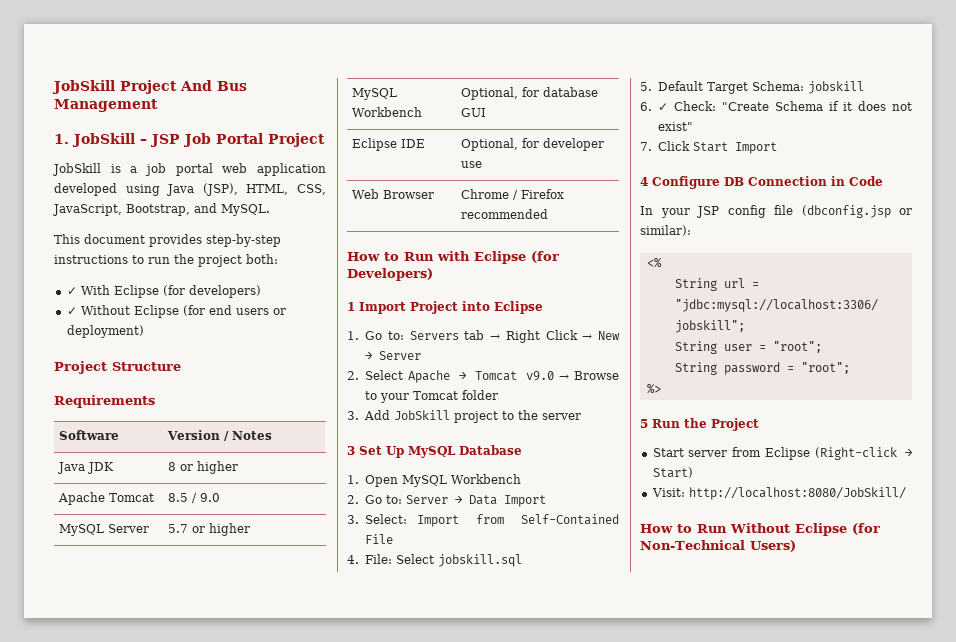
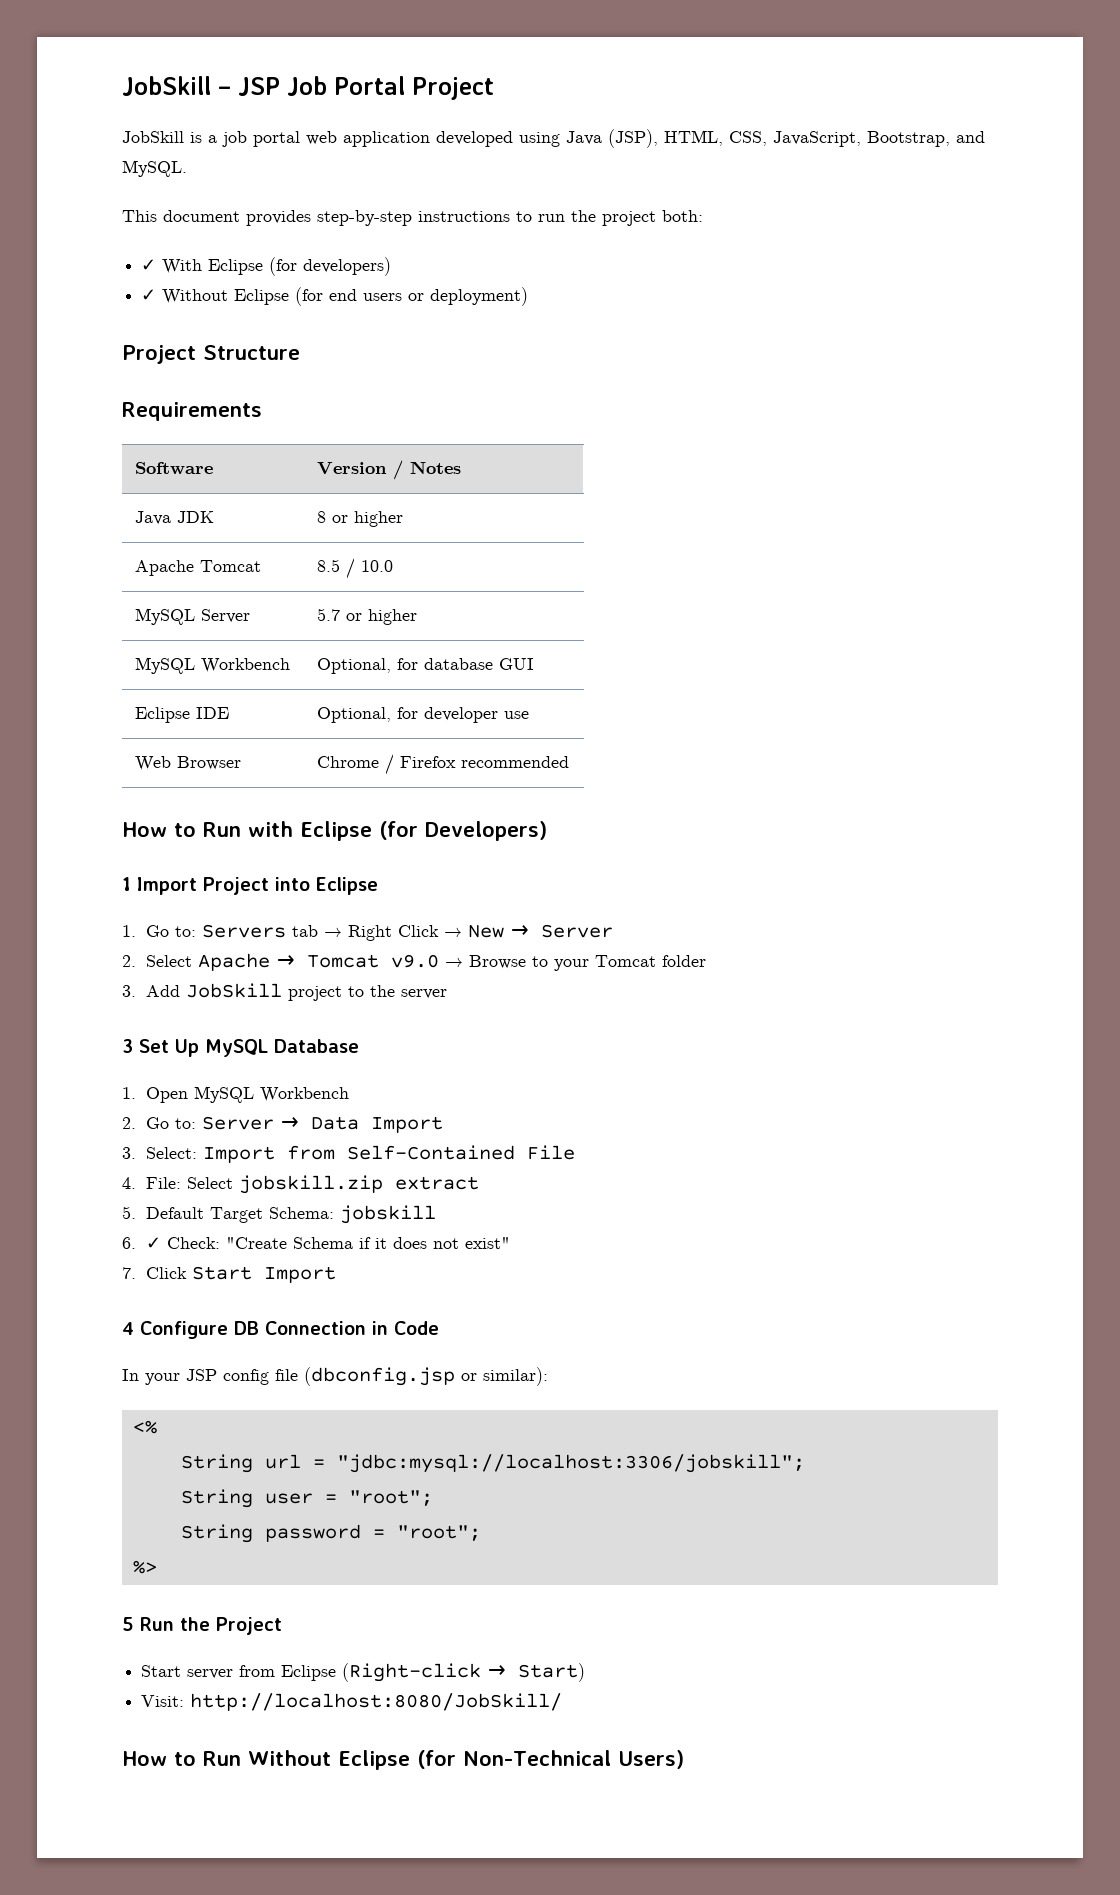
[52,80,247,94] [54,99,158,112] [54,133,135,147] JobSkill Project And Bus Management // 1. JobSkill -> [122,76,211,96] JobSkill
[200,493,221,502] 9.0 -> [360,560,393,572] 10.0
[438,554,523,567] jobskill.sql -> [238,1175,479,1194] jobskill.zip extract

